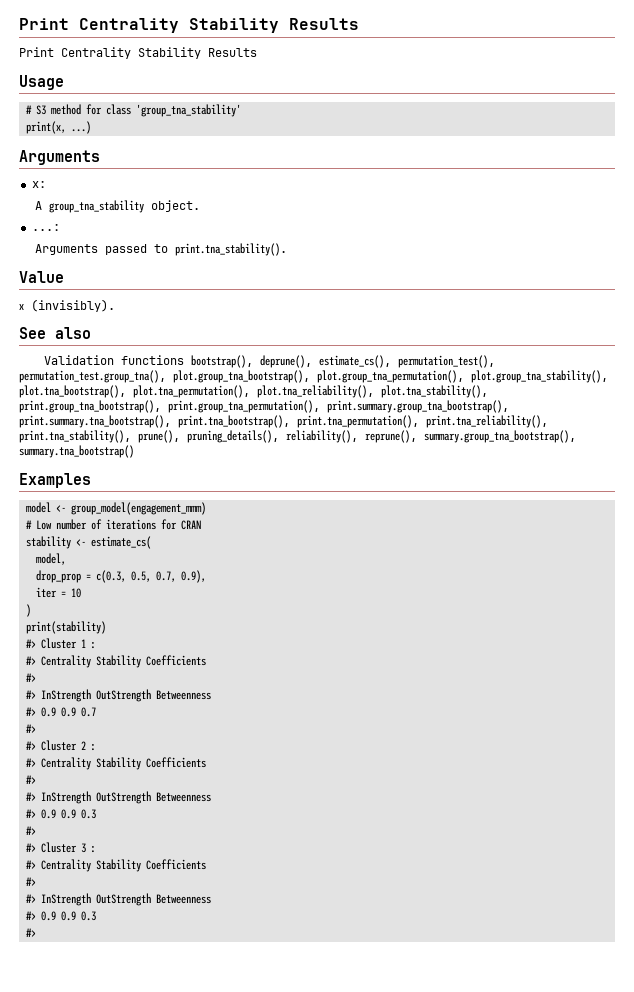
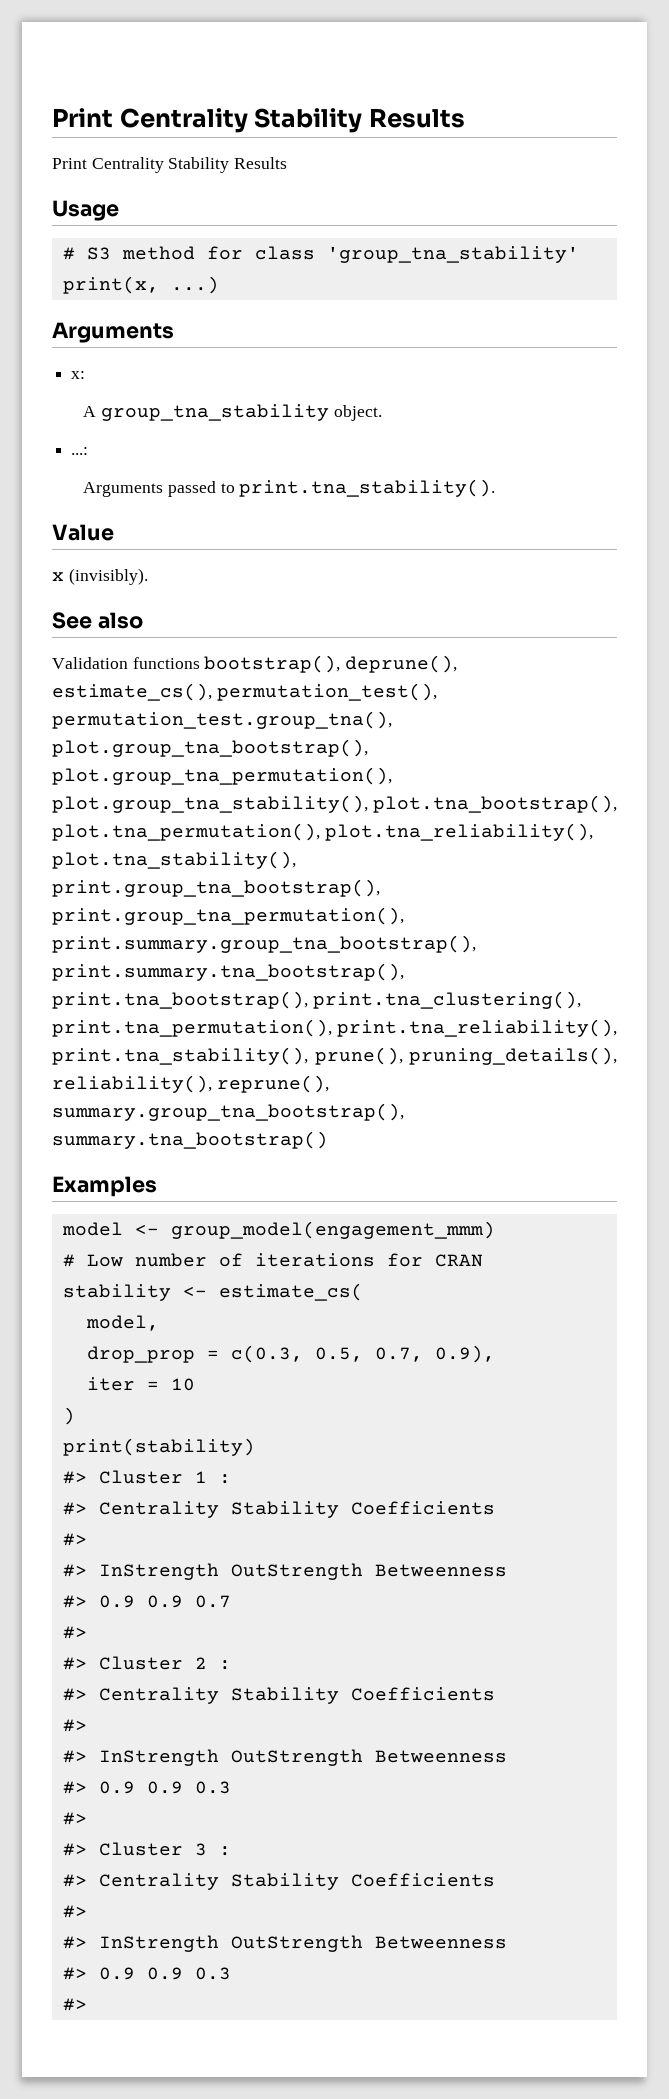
(290, 421) none -> [312,991,581,1009] print.tna_clustering(),

